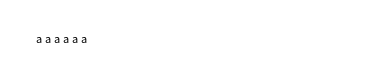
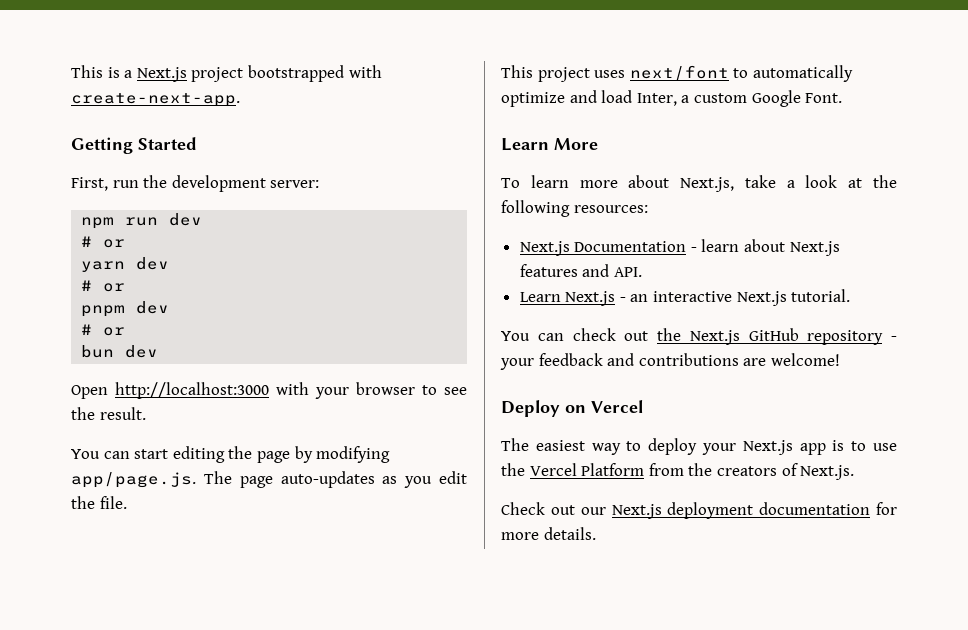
[36,37,87,43] a a a a a a -> [71,65,382,82] [71,93,240,107] [71,137,197,154] [71,175,320,192] [81,213,203,229] [81,236,126,248] [81,257,170,272] [81,280,126,292] [81,301,170,317] [81,324,126,336] [81,345,159,358] [71,382,467,399] [71,407,146,420] [71,446,391,463] [71,471,467,488] [71,496,127,509] [501,65,853,82] [501,90,843,107] [501,138,598,151] [501,175,897,192] [501,200,648,217] [519,239,840,256] [519,264,642,277] [519,289,851,306] [501,328,897,345] [500,353,840,370] [501,400,643,417] [501,438,897,455] [501,463,855,480] [501,502,897,519] [501,527,596,540] This is a Next.js project bootstrapped with create-next-app. // Getting Started // First, run the development server: // npm run dev // # or // yarn dev // # or // pnpm dev // # or // bun dev // Open http://localhost:3000 with your browser to see the result. // You can start editing the page by modifying app/page.js. The page auto-updates as you edit the file. // This project uses next/font to automatically optimize and load Inter, a custom Google Font. // Learn More // To learn more about Next.js, take a look at the following resources: // Next.js Documentation - learn about Next.js features and API. // Learn Next.js - an interactive Next.js tutorial. // You can check out the Next.js GitHub repository - your feedback and contributions are welcome! // Deploy on Vercel // The easiest way to deploy your Next.js app is to use the Vercel Platform from the creators of Next.js. // Check out our Next.js deployment documentation for more details.

